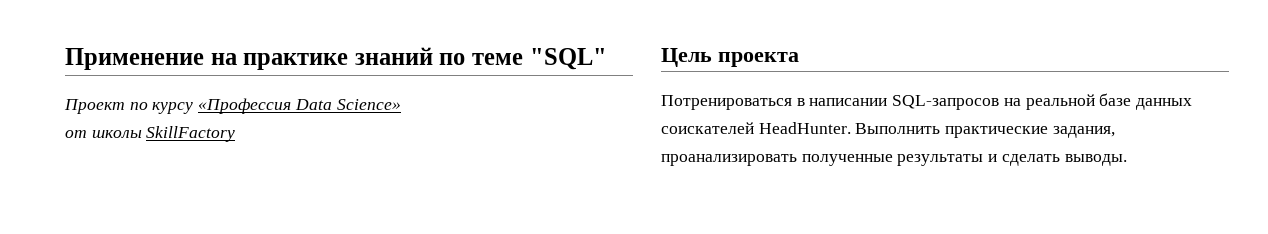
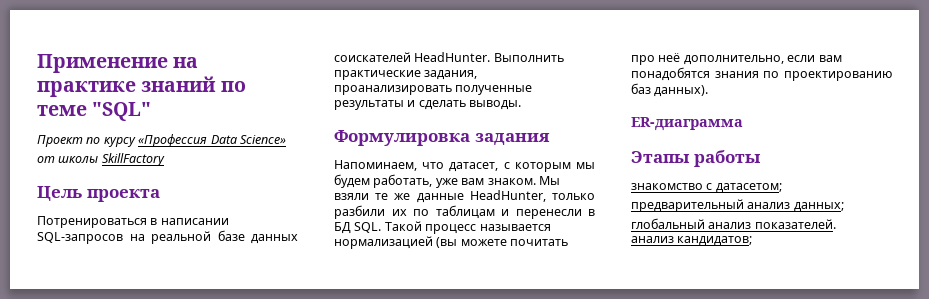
(1127, 160) none -> [334,130,550,146] [334,160,595,172] [334,174,560,188] [334,190,595,203] [334,205,595,219] [334,221,551,234] [334,236,569,249] [631,53,842,65] [631,67,892,81] [631,83,709,97] [631,117,743,131] [631,150,761,167] [631,183,782,193] [631,199,844,212] [631,218,836,229] [631,236,753,246] // Формулировка задания // Напоминаем, что датасет, с которым мы будем работать, уже вам знаком. Мы взяли те же данные HeadHunter, только разбили их по таблицам и перенесли в БД SQL. Такой процесс называется нормализацией (вы можете почитать про неё дополнительно, если вам понадобятся знания по проектированию баз данных). // ER-диаграмма // Этапы работы // знакомство с датасетом; // предварительный анализ данных; // глобальный анализ показателей. // анализ кандидатов;

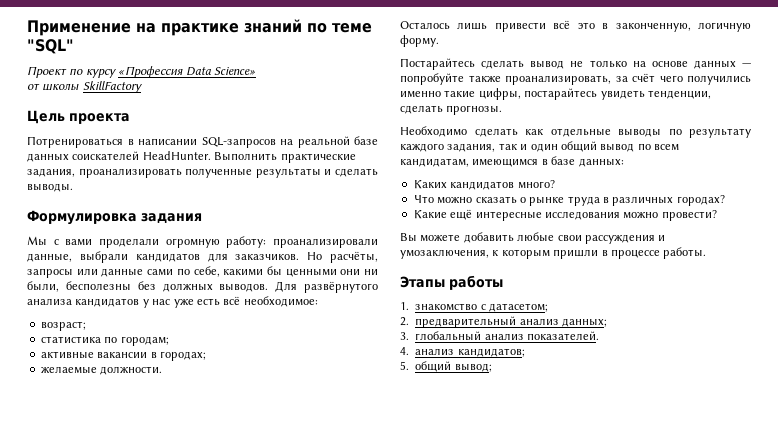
[334,160,595,172] [334,174,560,188] [334,190,595,203] [334,205,595,219] [334,221,551,234] [334,236,569,249] [631,53,842,65] [631,67,892,81] [631,83,709,97] [631,117,743,131] Напоминаем, что датасет, с которым мы будем работать, уже вам знаком. Мы взяли те же данные HeadHunter, только разбили их по таблицам и перенесли в БД SQL. Такой процесс называется нормализацией (вы можете почитать про неё дополнительно, если вам понадобятся знания по проектированию баз данных). // ER-диаграмма -> [27,236,378,248] [27,251,378,263] [27,266,378,278] [27,281,379,293] [27,296,318,308] [40,321,86,331] [40,336,169,346] [40,351,206,361] [40,366,163,375] [400,20,751,32] [400,35,439,47] [400,58,751,70] [400,73,751,85] [400,88,711,100] [400,105,503,115] [400,126,751,138] [400,141,679,152] [400,156,624,167] [413,180,555,190] [413,195,725,206] [413,209,717,221] [400,232,666,244] [400,247,707,259] Мы с вами проделали огромную работу: проанализировали данные, выбрали кандидатов для заказчиков. Но расчёты, запросы или данные сами по себе, какими бы ценными они ни были, бесполезны без должных выводов. Для развёрнутого анализа кандидатов у нас уже есть всё необходимое: // возраст; // статистика по городам; // активные вакансии в городах; // желаемые должности. // Осталось лишь привести всё это в законченную, логичную форму. // Постарайтесь сделать вывод не только на основе данных — попробуйте также проанализировать, за счёт чего получились именно такие цифры, постарайтесь увидеть тенденции, сделать прогнозы. // Необходимо сделать как отдельные выводы по результату каждого задания, так и один общий вывод по всем кандидатам, имеющимся в базе данных: // Каких кандидатов много? // Что можно сказать о рынке труда в различных городах? // Какие ещё интересные исследования можно провести? // Вы можете добавить любые свои рассуждения и умозаключения, к которым пришли в процессе работы.
(761, 158) none -> [400,302,409,310] 1.
(782, 188) none -> [400,317,409,326] 2.
(844, 207) none -> [400,332,409,340] 3.
(836, 224) none -> [400,347,409,355] 4.
(753, 241) none -> [400,361,492,372] // 5. общий вывод;

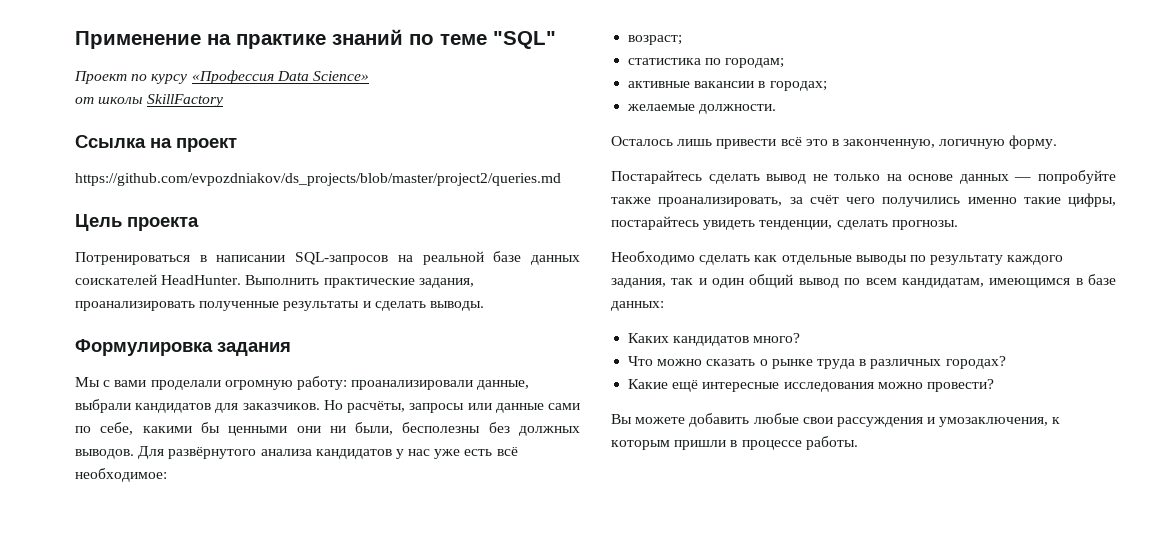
(142, 87) none -> [75,135,237,152] [75,173,561,186] // Ссылка на проект // https://github.com/evpozdniakov/ds_projects/blob/master/project2/queries.md
[400,275,503,290] [400,302,548,312] [400,316,607,328] [400,331,599,341] [400,347,525,357] [400,361,492,372] // Этапы работы // 1. знакомство с датасетом; // 2. предварительный анализ данных; // 3. глобальный анализ показателей. // 4. анализ кандидатов; // 5. общий вывод; -> (858, 443) none

